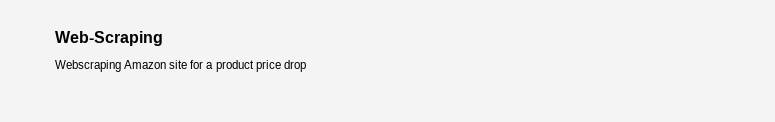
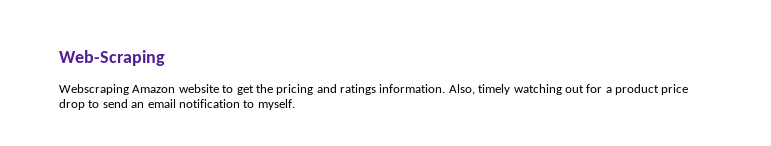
[169,60,188,69] site -> [178,84,584,95] website to get the pricing and ratings information. Also, timely watching out
(306, 66) none -> [88,99,295,110] to send an email notification to myself.

